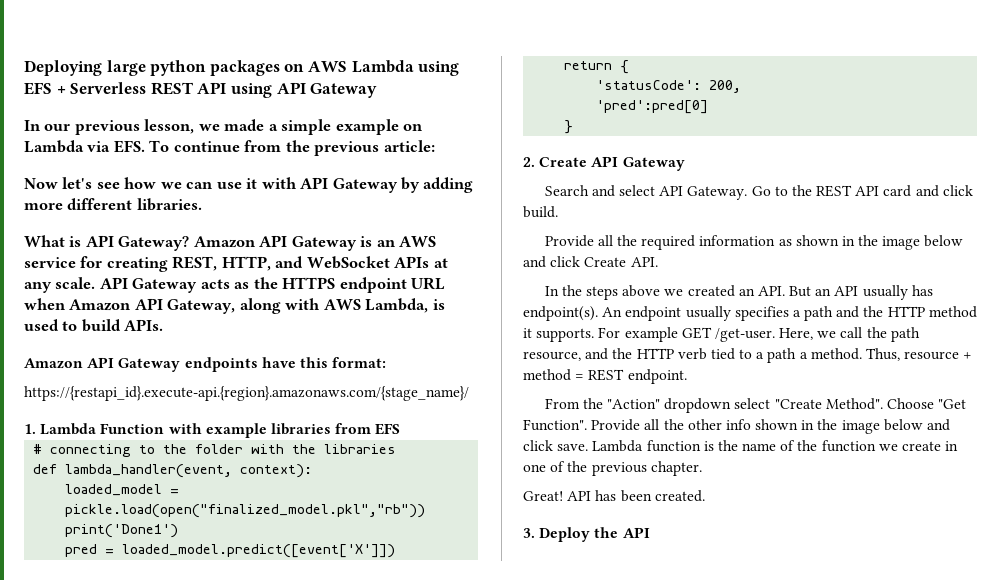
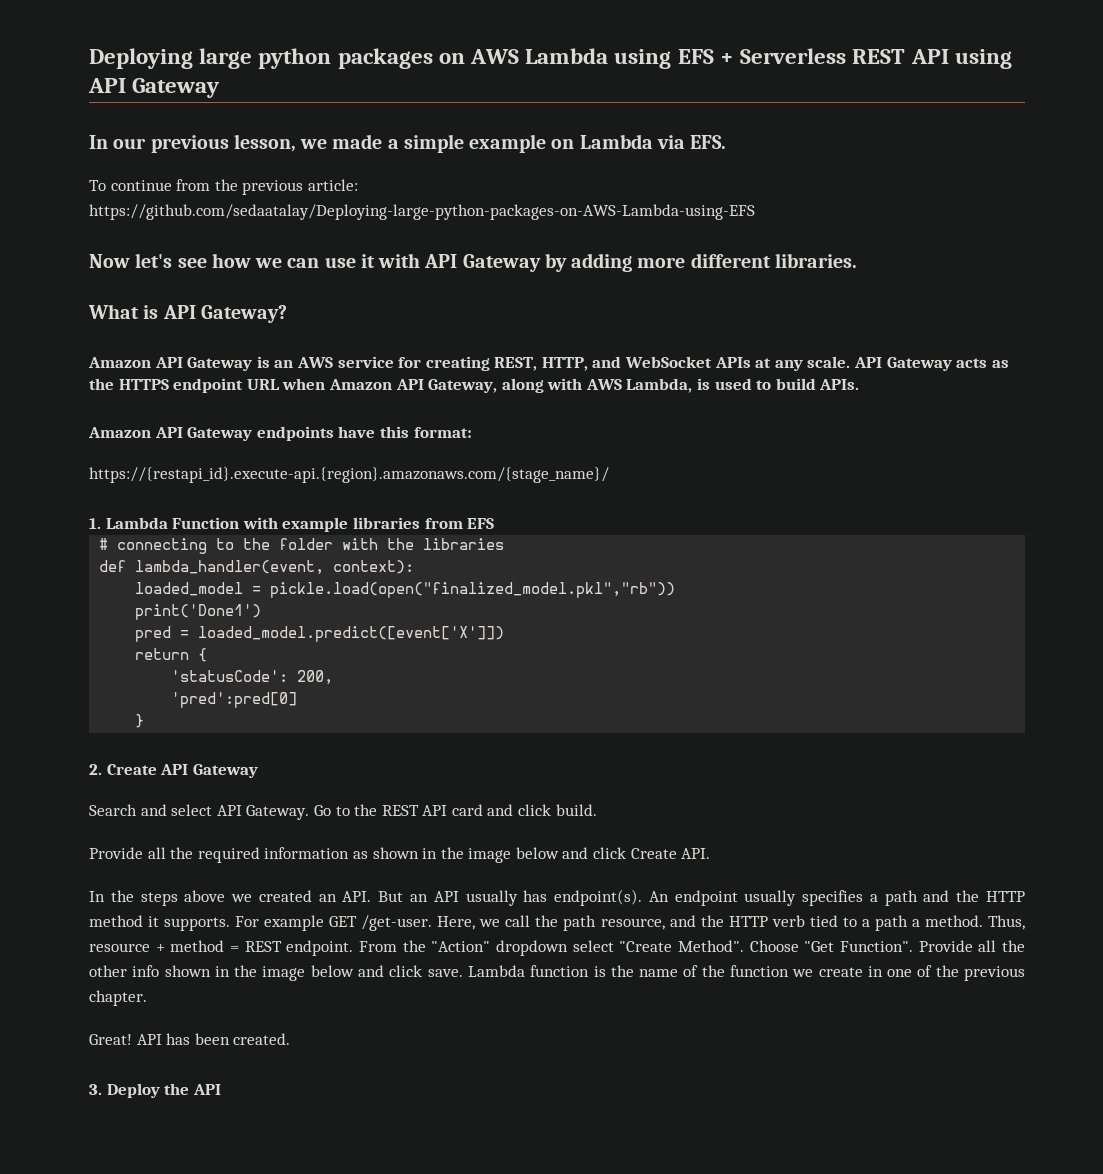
(145, 146) none -> (727, 142) //
(435, 146) none -> [89,204,755,220] https://github.com/sedaatalay/Deploying-large-python-packages-on-AWS-Lambda-using-EFS
(190, 243) none -> (287, 314) //
(687, 376) // -> (354, 948) none

